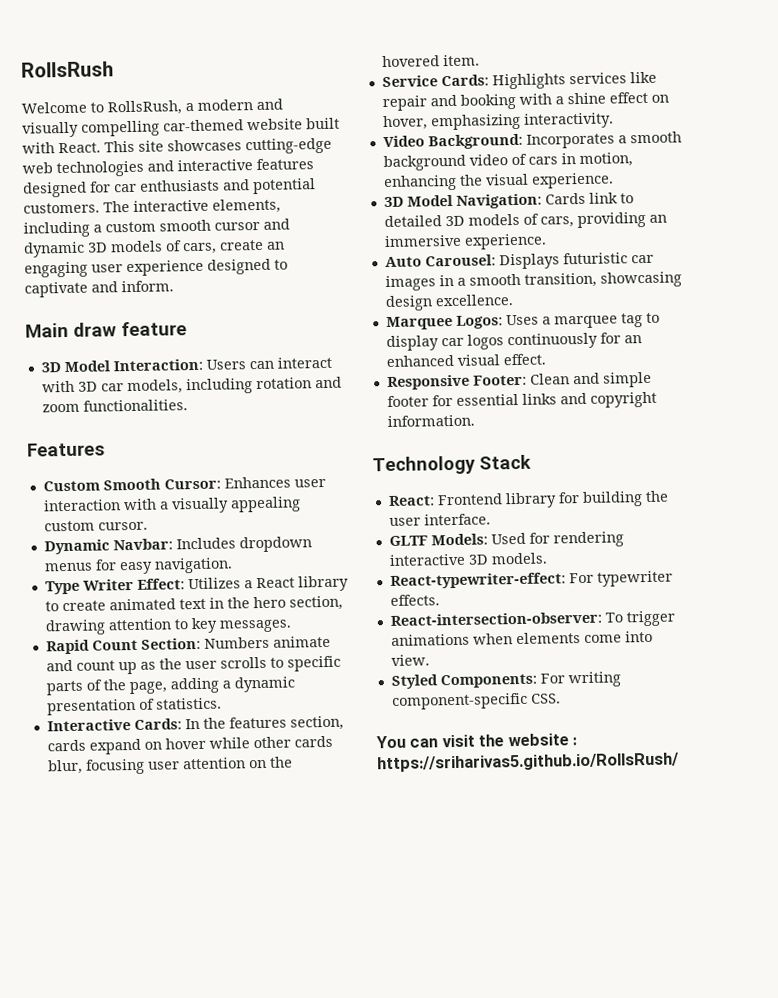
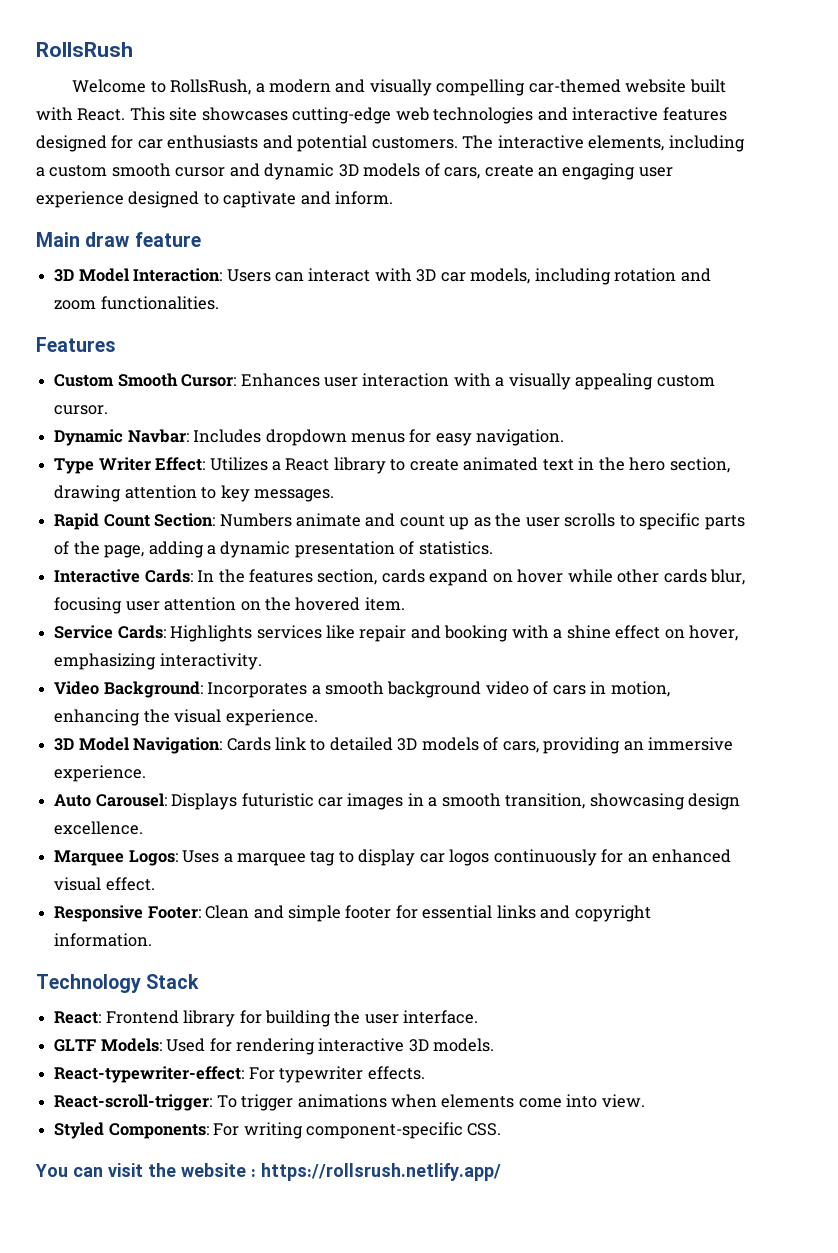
[389,611,602,627] React-intersection-observer: -> [54,1094,213,1111] React-scroll-trigger:
[377,752,679,773] https://sriharivas5.github.io/RollsRush/ -> [261,1163,501,1181] https://rollsrush.netlify.app/

